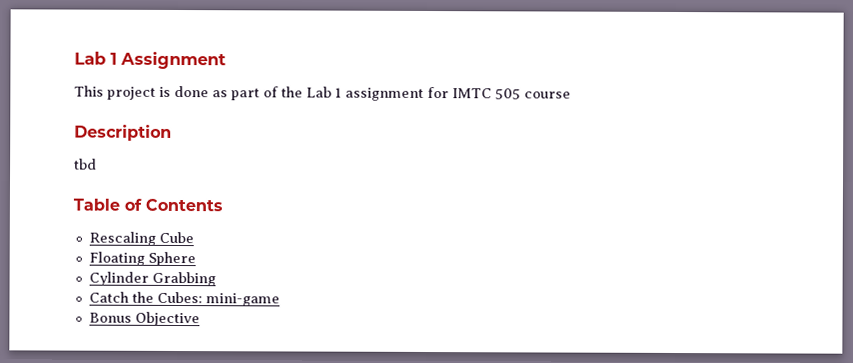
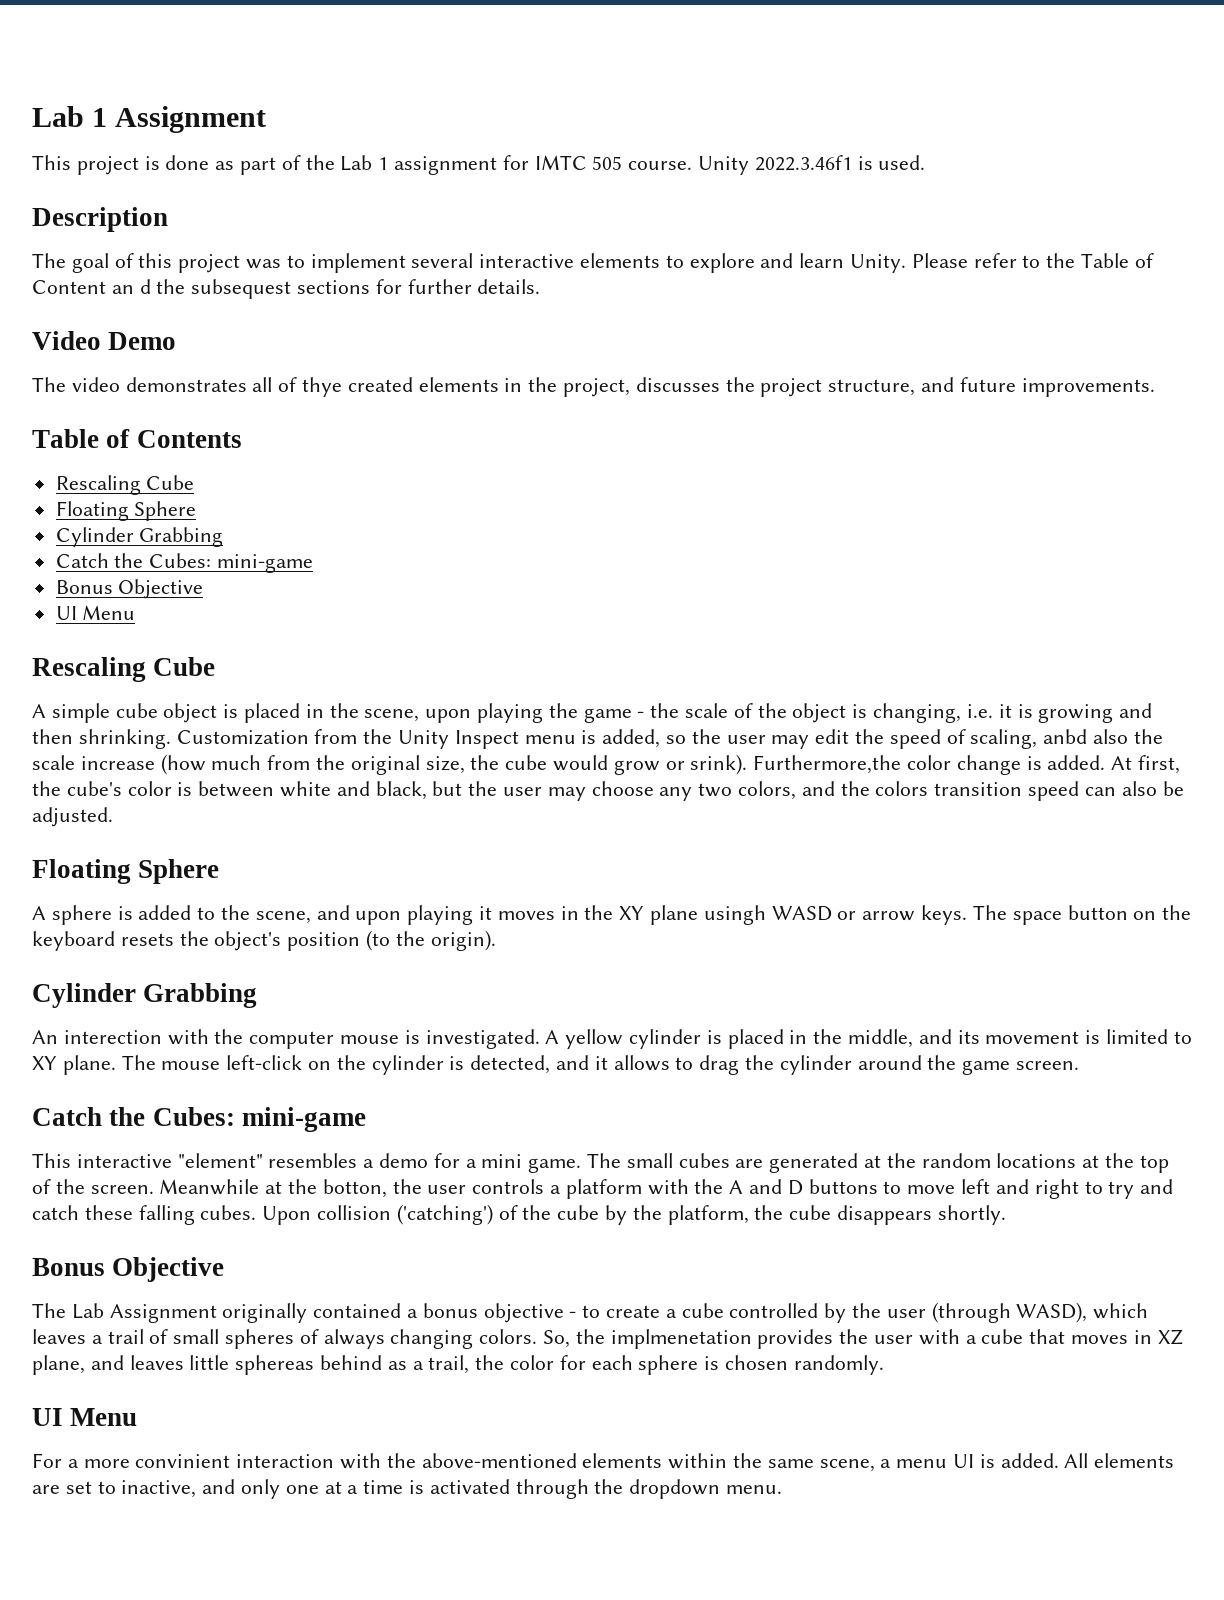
[524,91,571,99] [74,124,172,141] [74,158,97,170] course // Description // tbd -> [628,155,926,175] [32,207,168,232] [32,253,1154,273] [32,279,541,299] [32,331,177,350] [32,377,1155,397] course. Unity 2022.3.46f1 is used. // Description // The goal of this project was to implement several interactive elements to explore and learn Unity. Please refer to the Table of Content an d the subsequest sections for further details. // Video Demo // The video demonstrates all of thye created elements in the project, discusses the project structure, and future improvements.
(200, 319) none -> [55,605,136,620] [32,657,216,682] [32,703,1153,723] [32,729,1163,749] [32,754,1181,775] [32,781,1184,801] [32,807,113,827] [32,859,220,884] [32,905,1192,925] [32,930,496,951] [32,983,258,1008] [32,1029,1192,1049] [32,1055,1080,1075] [32,1107,366,1132] [32,1153,1169,1173] [32,1179,1174,1199] [32,1204,1006,1225] [32,1257,225,1282] [32,1302,1149,1323] [32,1329,1183,1349] [32,1355,884,1375] [32,1408,138,1426] [32,1453,1175,1472] [32,1479,783,1499] // UI Menu // Rescaling Cube // A simple cube object is placed in the scene, upon playing the game - the scale of the object is changing, i.e. it is growing and then shrinking. Customization from the Unity Inspect menu is added, so the user may edit the speed of scaling, anbd also the scale increase (how much from the original size, the cube would grow or srink). Furthermore,the color change is added. At first, the cube's color is between white and black, but the user may choose any two colors, and the colors transition speed can also be adjusted. // Floating Sphere // A sphere is added to the scene, and upon playing it moves in the XY plane usingh WASD or arrow keys. The space button on the keyboard resets the object's position (to the origin). // Cylinder Grabbing // An interection with the computer mouse is investigated. A yellow cylinder is placed in the middle, and its movement is limited to XY plane. The mouse left-click on the cylinder is detected, and it allows to drag the cylinder around the game screen. // Catch the Cubes: mini-game // This interactive "element" resembles a demo for a mini game. The small cubes are generated at the random locations at the top of the screen. Meanwhile at the botton, the user controls a platform with the A and D buttons to move left and right to try and catch these falling cubes. Upon collision ('catching') of the cube by the platform, the cube disappears shortly. // Bonus Objective // The Lab Assignment originally contained a bonus objective - to create a cube controlled by the user (through WASD), which leaves a trail of small spheres of always changing colors. So, the implmenetation provides the user with a cube that moves in XZ plane, and leaves little sphereas behind as a trail, the color for each sphere is chosen randomly. // UI Menu // For a more convinient interaction with the above-mentioned elements within the same scene, a menu UI is added. All elements are set to inactive, and only one at a time is activated through the dropdown menu.

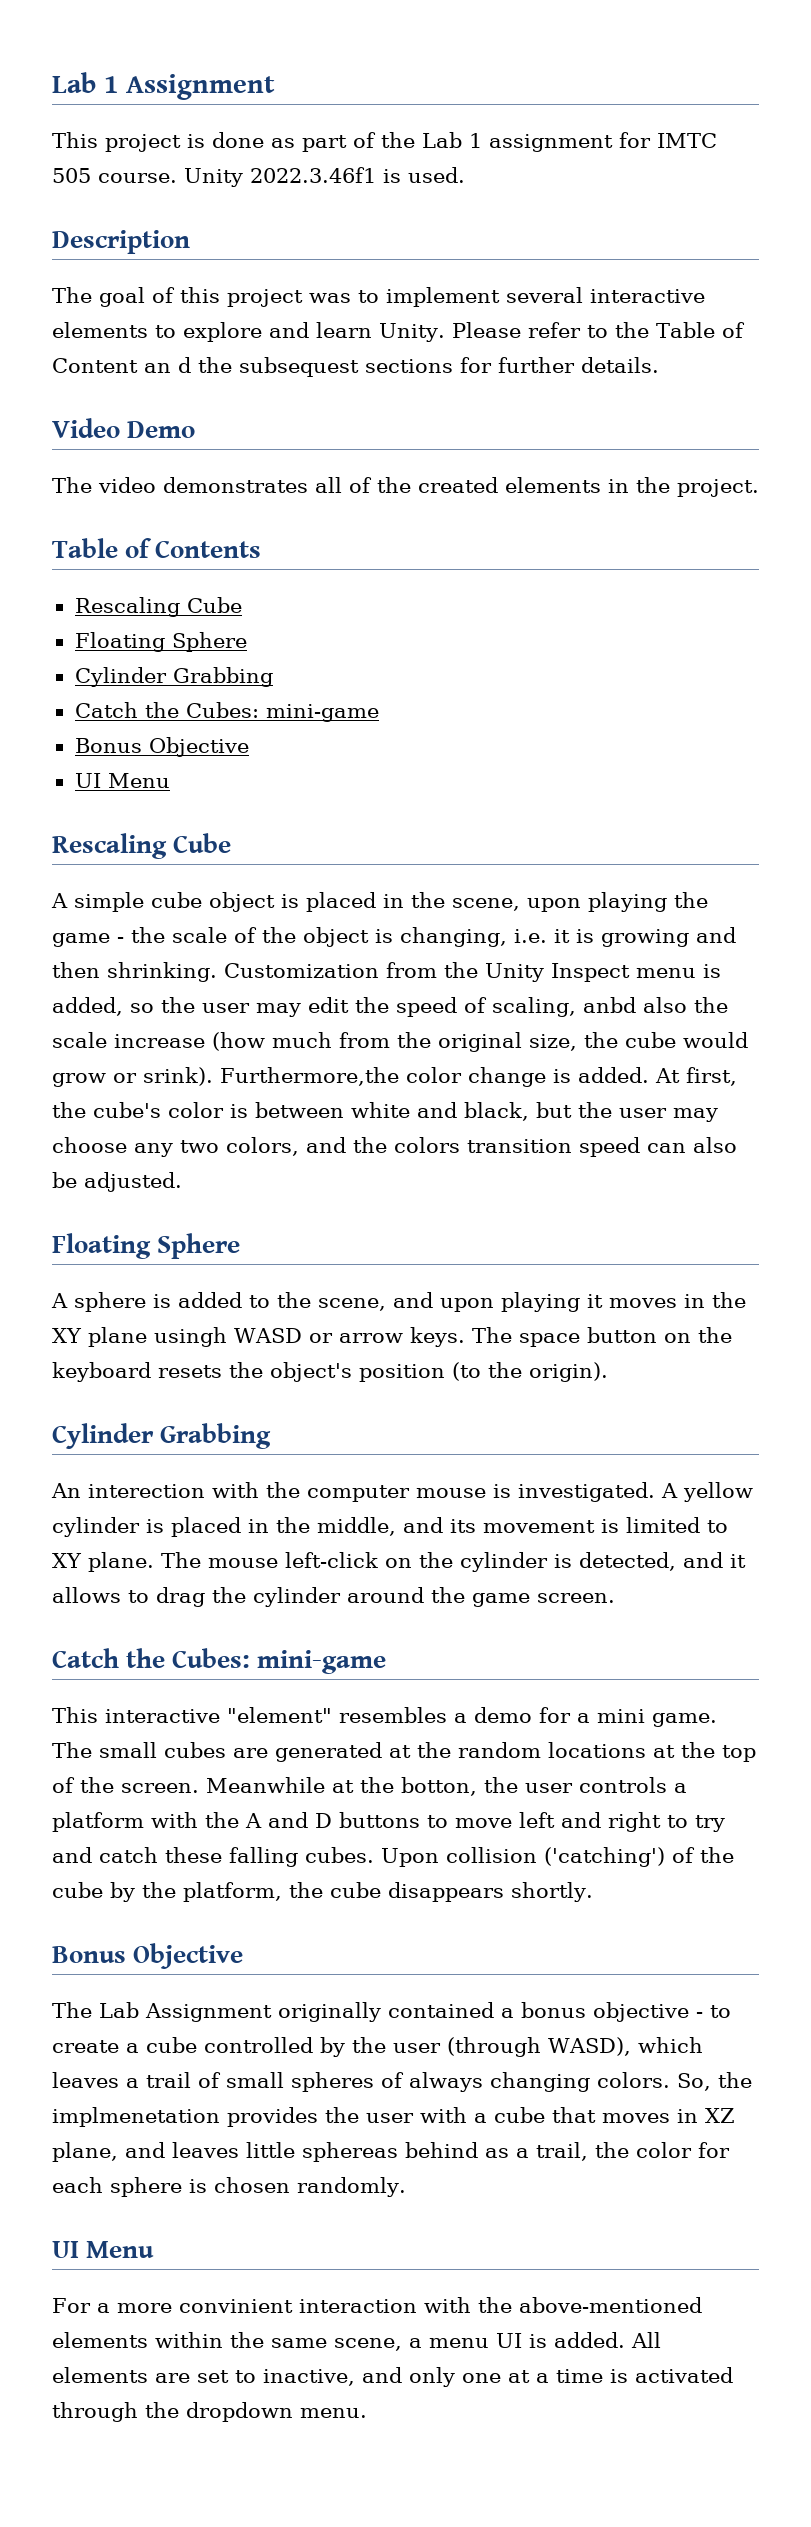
[302,377,343,397] thye -> [377,477,411,493] the
[563,377,1155,397] project, discusses the project structure, and future improvements. -> [677,479,759,497] project.

